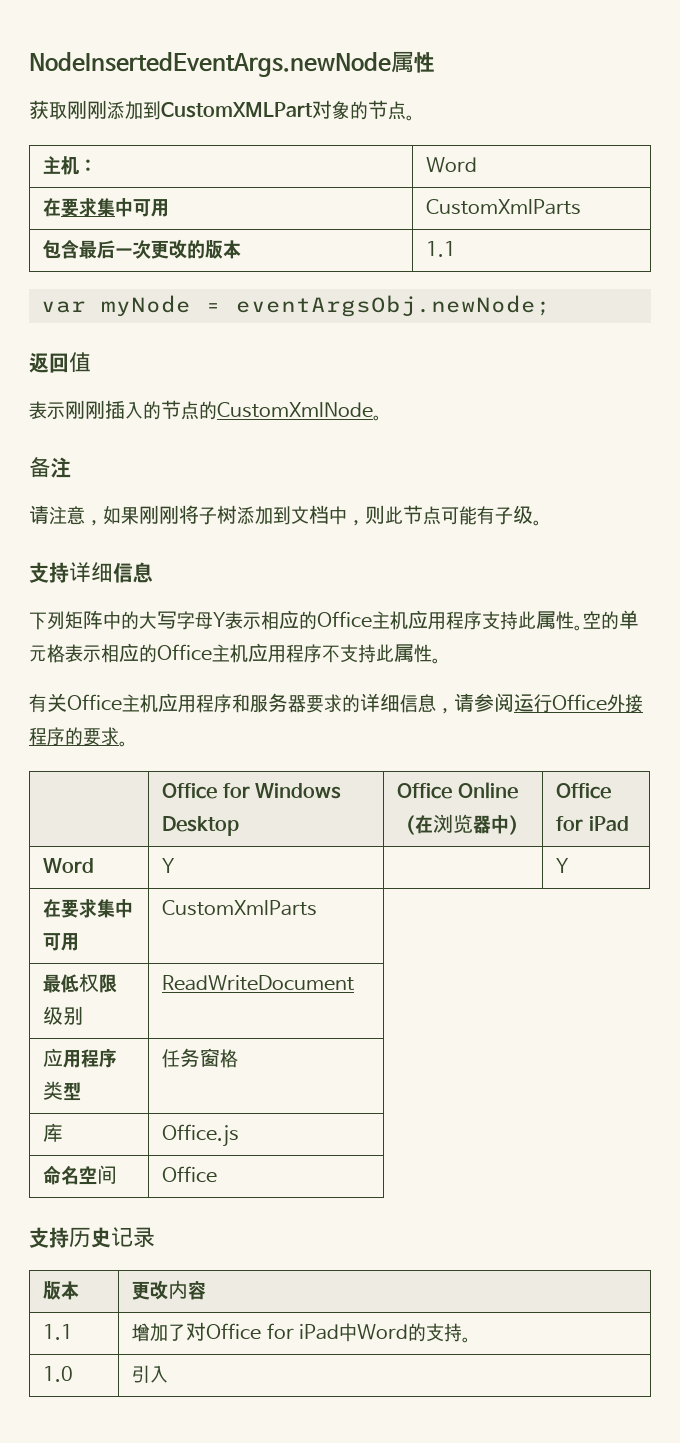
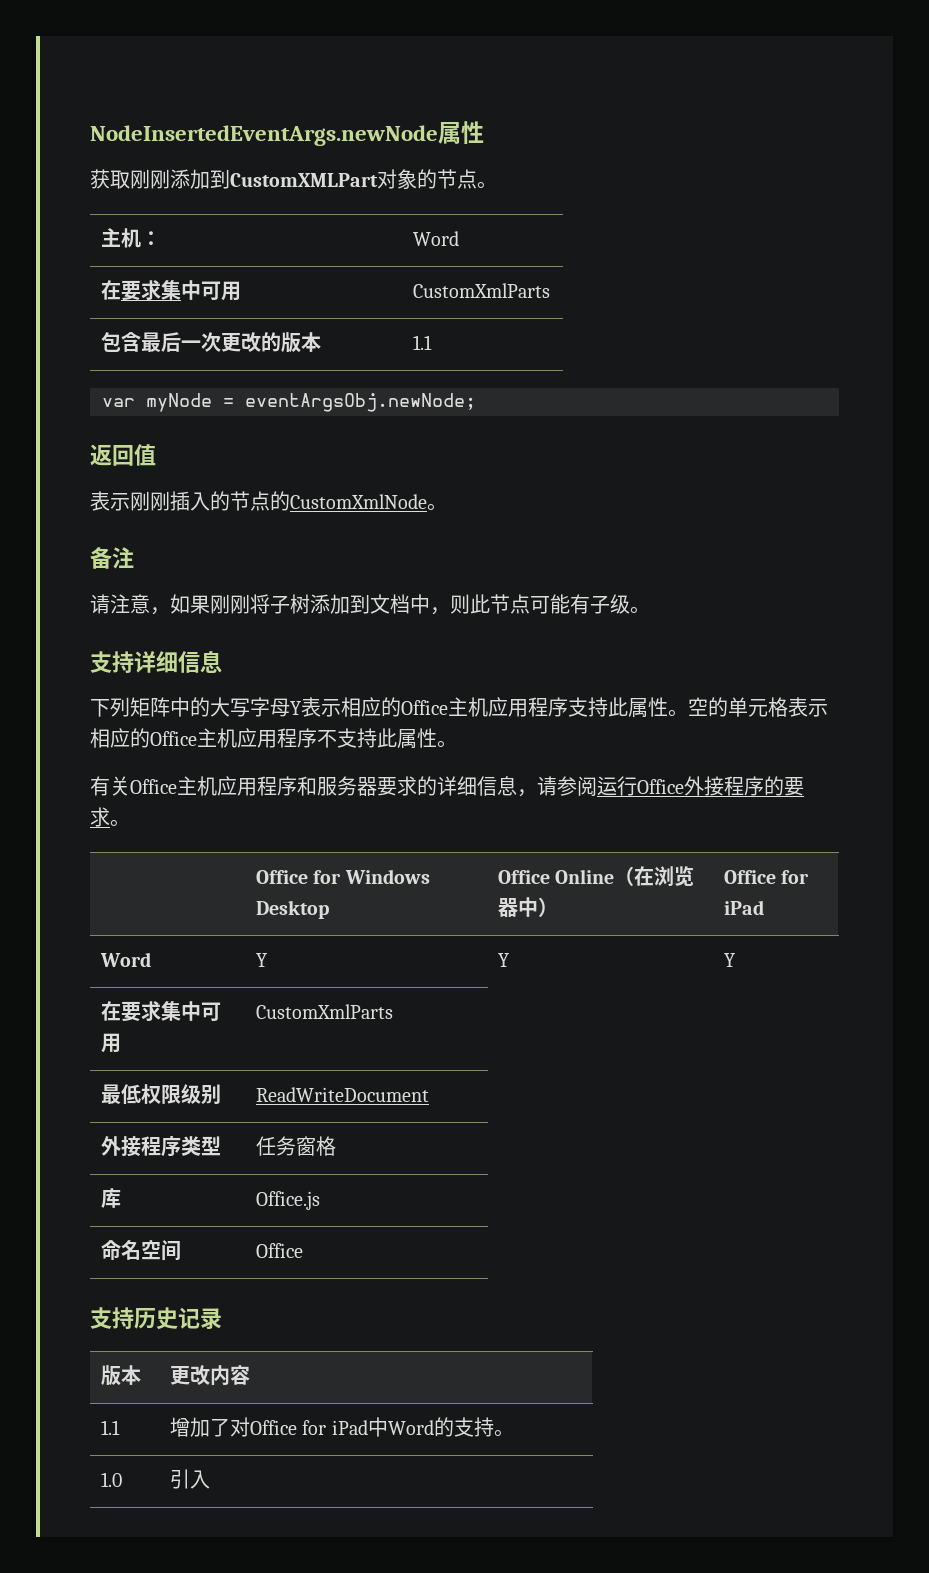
(176, 865) none -> [497,953,510,967] Y
[43,1048,82,1068] 应用 -> [100,1136,141,1157] 外接

